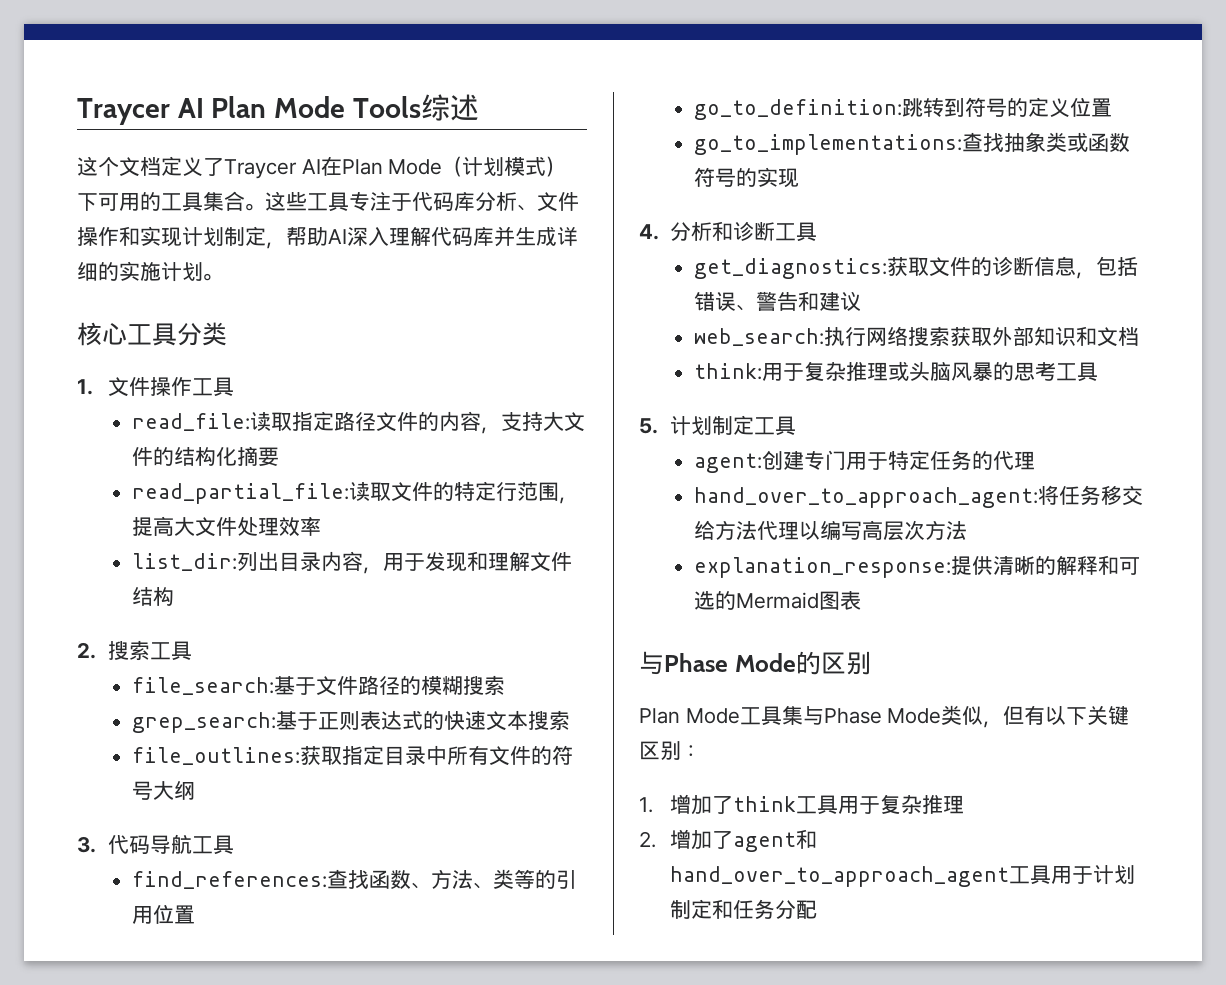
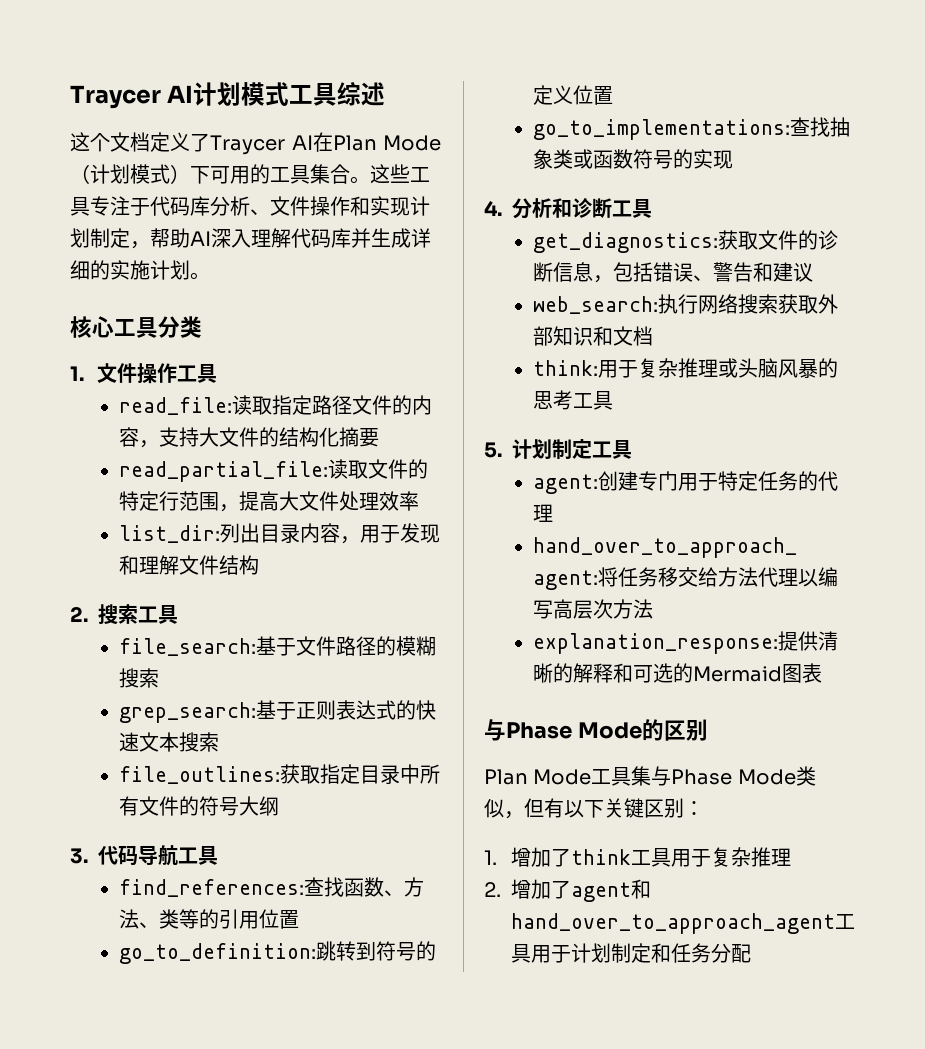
[77,96,421,125] Traycer AI Plan Mode Tools -> [70,82,338,109] Traycer AI计划模式工具

